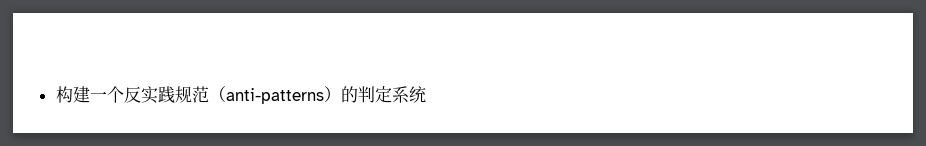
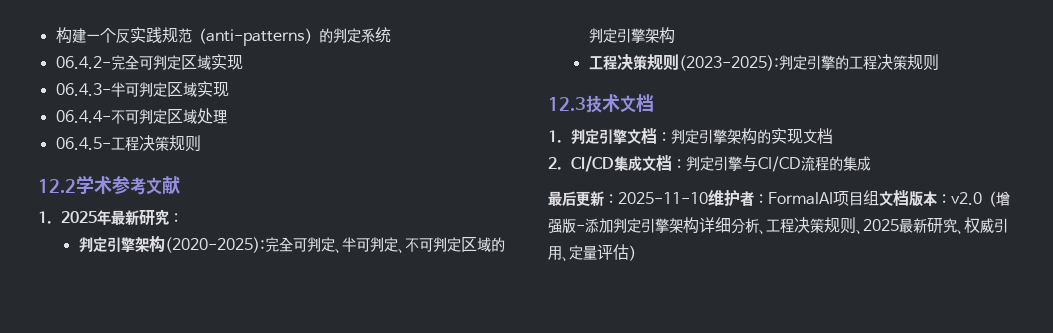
(426, 94) none -> [55,54,243,70] [55,81,229,97] [55,108,227,124] [55,135,201,152] [38,175,180,195] [38,210,183,226] [78,235,505,253] [588,27,675,44] [588,54,939,71] [548,94,654,113] [548,127,833,145] [548,154,871,172] [548,189,1010,207] [548,217,1008,234] [548,244,643,261] // 06.4.2-完全可判定区域实现 // 06.4.3-半可判定区域实现 // 06.4.4-不可判定区域处理 // 06.4.5-工程决策规则 // 12.2学术参考文献 // 1. 2025年最新研究： // 判定引擎架构(2020-2025):完全可判定、半可判定、不可判定区域的判定引擎架构 // 工程决策规则(2023-2025):判定引擎的工程决策规则 // 12.3技术文档 // 1.判定引擎文档：判定引擎架构的实现文档 // 2. CI/CD集成文档：判定引擎与CI/CD流程的集成 // 最后更新：2025-11-10维护者：FormalAI项目组文档版本：v2.0（增强版-添加判定引擎架构详细分析、工程决策规则、2025最新研究、权威引用、定量评估）

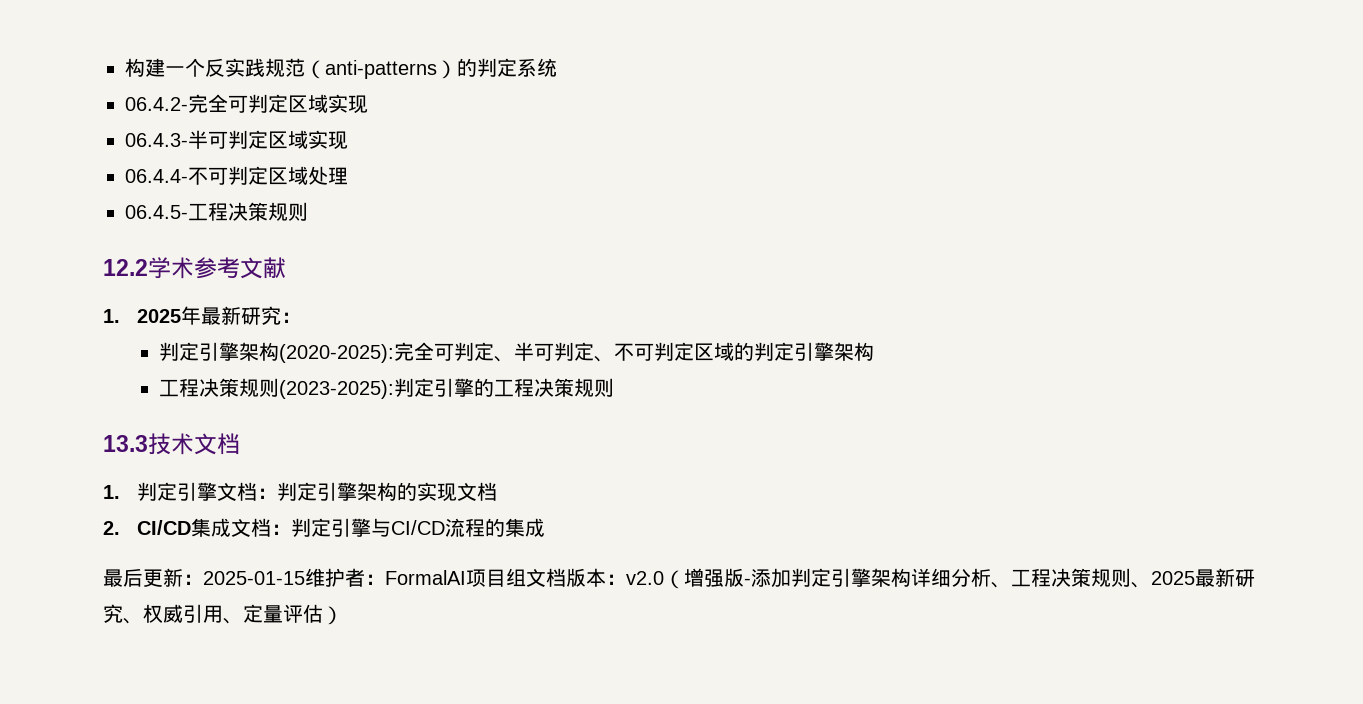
[548,97,586,111] 12.3 -> [103,435,148,452] 13.3
[618,192,708,204] 2025-11-10 -> [203,571,305,585] 2025-01-15

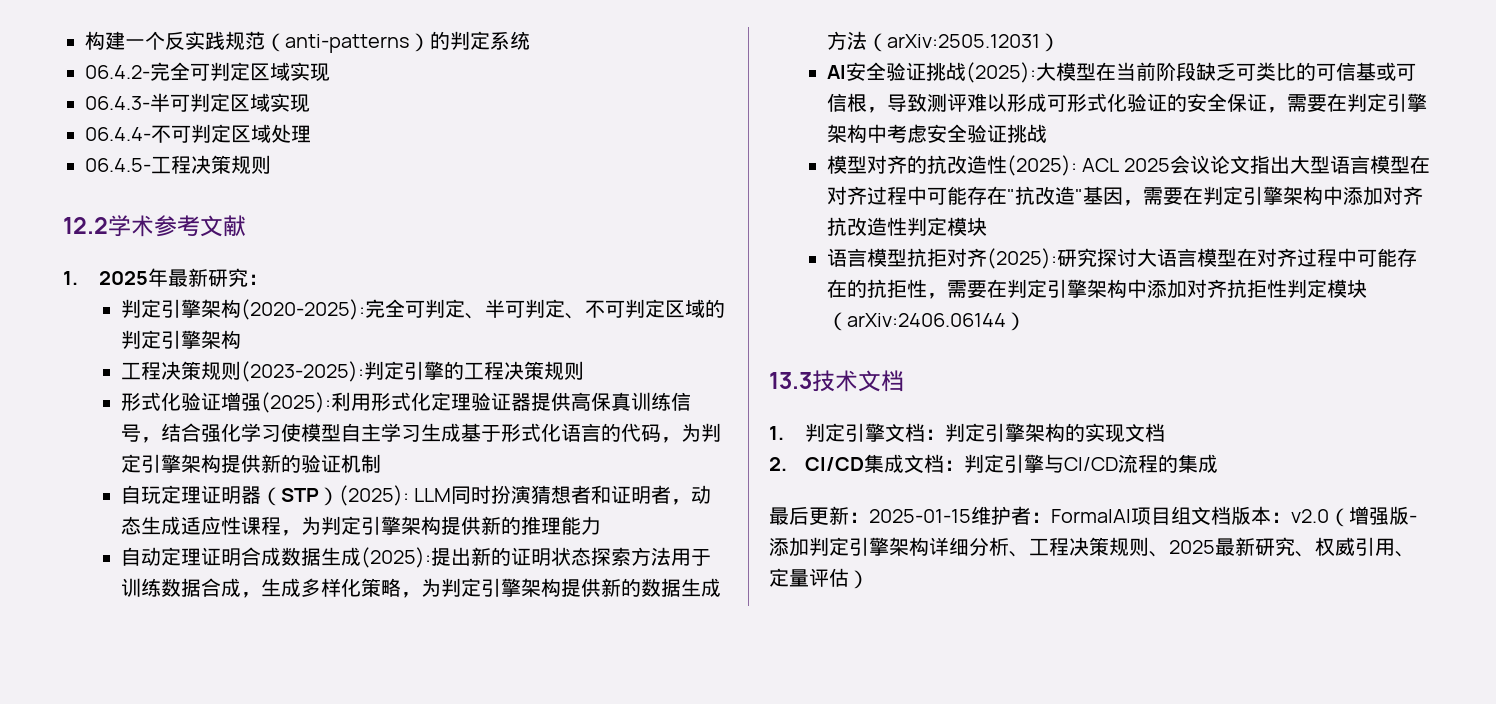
(615, 387) none -> [120,392,691,413] [120,423,721,443] [120,454,381,473] [120,485,711,506] [120,516,601,536] [120,547,711,568] [120,578,721,598] [826,31,1060,52] [826,62,1416,83] [826,93,1427,113] [826,124,1047,143] [826,155,1431,176] [826,186,1423,206] [826,217,987,236] [826,248,1417,269] [826,279,1367,299] [826,312,1026,331] // 形式化验证增强(2025):利用形式化定理验证器提供高保真训练信号，结合强化学习使模型自主学习生成基于形式化语言的代码，为判定引擎架构提供新的验证机制 // 自玩定理证明器（STP）(2025): LLM同时扮演猜想者和证明者，动态生成适应性课程，为判定引擎架构提供新的推理能力 // 自动定理证明合成数据生成(2025):提出新的证明状态探索方法用于训练数据合成，生成多样化策略，为判定引擎架构提供新的数据生成方法（arXiv:2505.12031） // AI安全验证挑战(2025):大模型在当前阶段缺乏可类比的可信基或可信根，导致测评难以形成可形式化验证的安全保证，需要在判定引擎架构中考虑安全验证挑战 // 模型对齐的抗改造性(2025): ACL 2025会议论文指出大型语言模型在对齐过程中可能存在"抗改造"基因，需要在判定引擎架构中添加对齐抗改造性判定模块 // 语言模型抗拒对齐(2025):研究探讨大语言模型在对齐过程中可能存在的抗拒性，需要在判定引擎架构中添加对齐抗拒性判定模块（arXiv:2406.06144）

